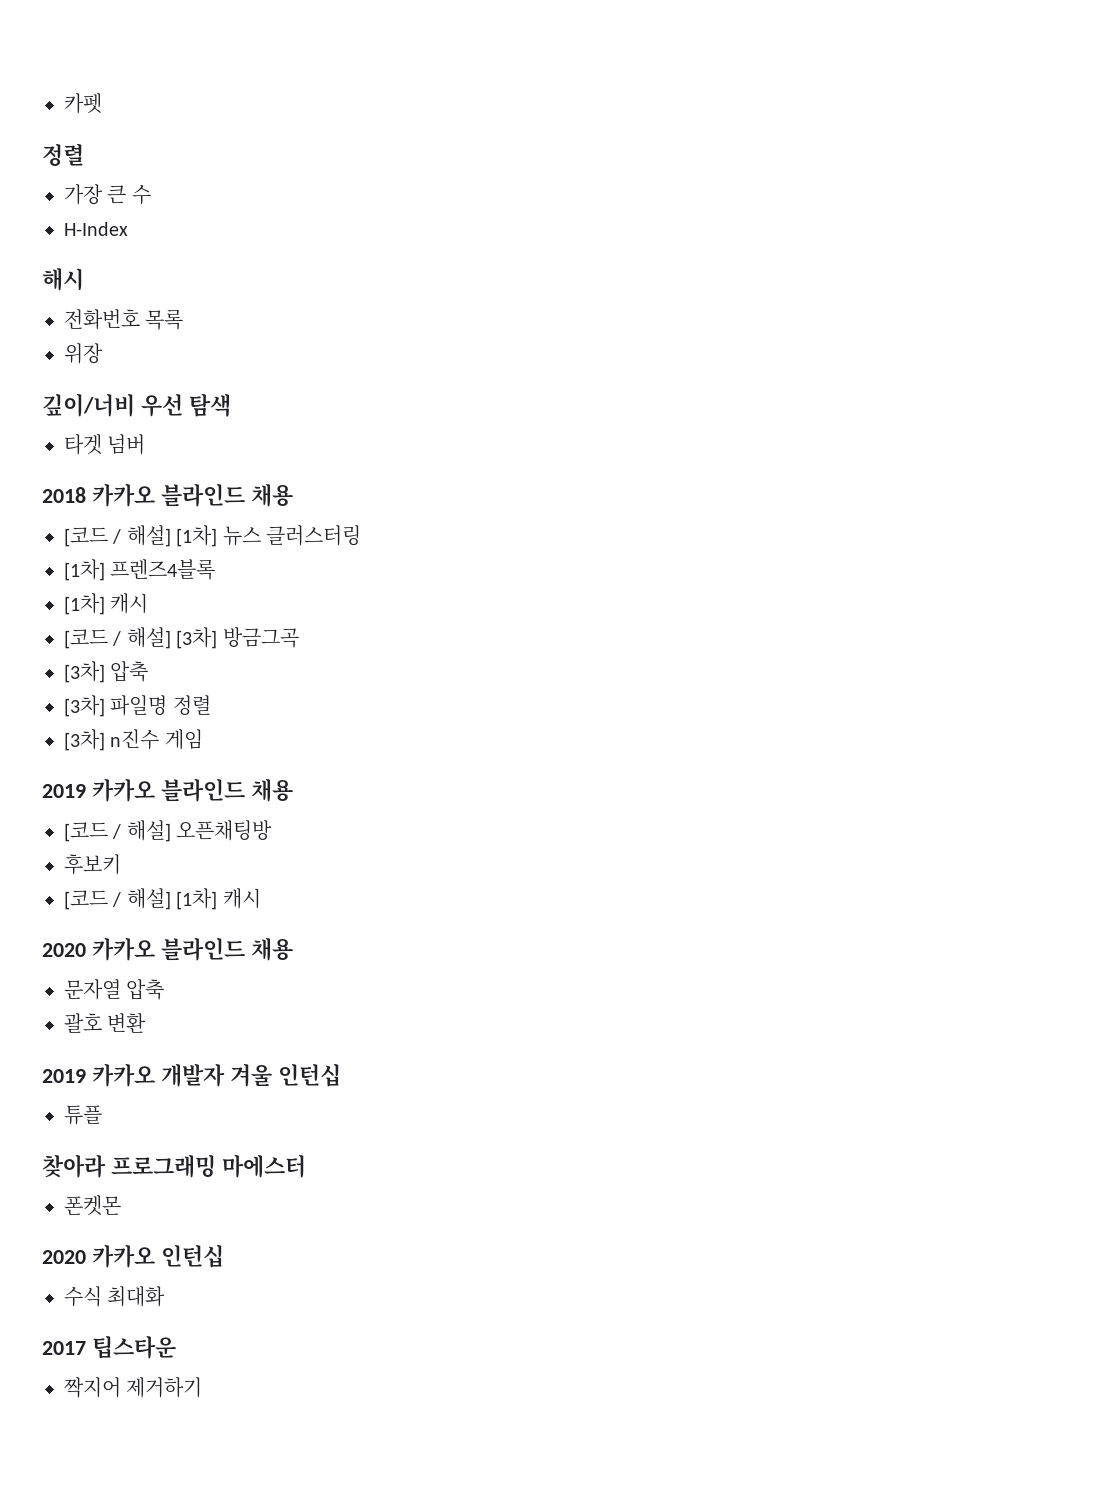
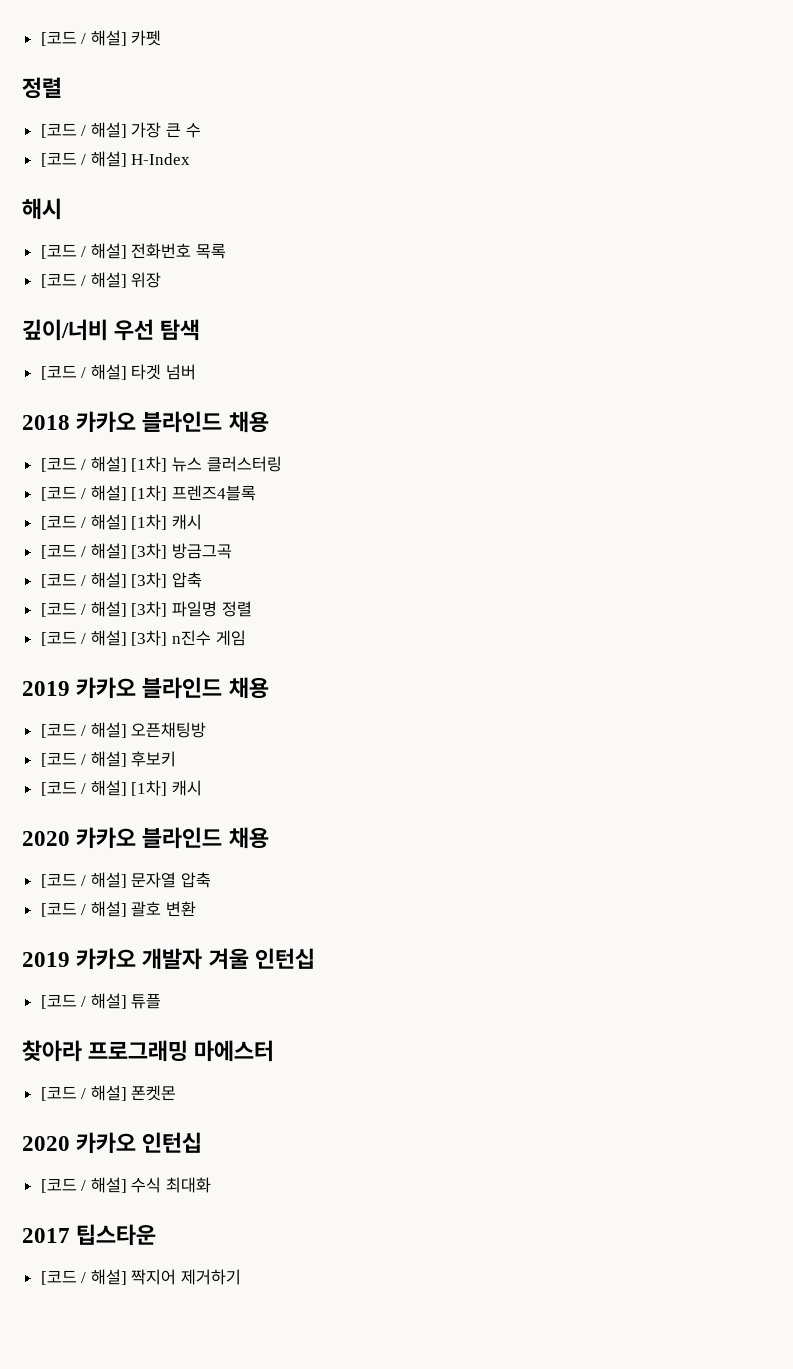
(64, 103) none -> [40,30,127,46] [코드 / 해설]
(84, 154) none -> [40,122,127,138] [코드 / 해설]
(151, 194) none -> [40,151,127,167] [코드 / 해설]
(84, 279) none -> [40,243,127,259] [코드 / 해설]
(184, 319) none -> [40,272,127,288] [코드 / 해설]
(231, 405) none -> [40,364,127,380] [코드 / 해설]
(361, 535) none -> [40,485,127,501] [코드 / 해설]
(216, 569) none -> [40,514,127,530] [코드 / 해설]
(299, 637) none -> [40,572,127,588] [코드 / 해설]
(149, 671) none -> [40,601,127,617] [코드 / 해설]
(211, 705) none -> [40,630,127,646] [코드 / 해설]
(273, 830) none -> [40,751,127,767] [코드 / 해설]
(293, 949) none -> [40,872,127,888] [코드 / 해설]
(165, 989) none -> [40,901,127,917] [코드 / 해설]
(341, 1075) none -> [40,993,127,1009] [코드 / 해설]
(306, 1166) none -> [40,1085,127,1101] [코드 / 해설]
(224, 1256) none -> [40,1177,127,1193] [코드 / 해설]
(176, 1347) none -> [40,1269,127,1285] [코드 / 해설]

